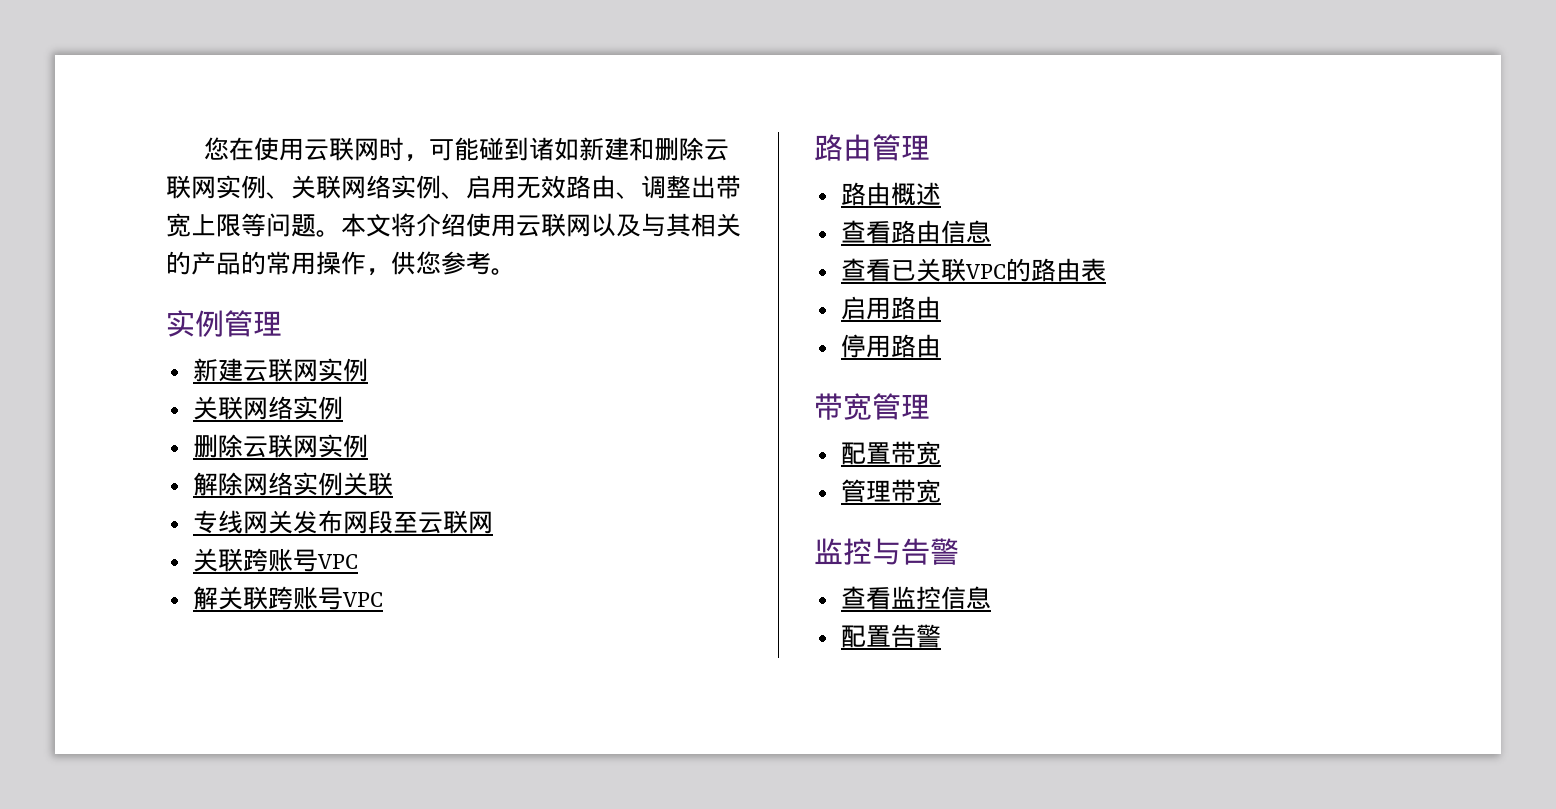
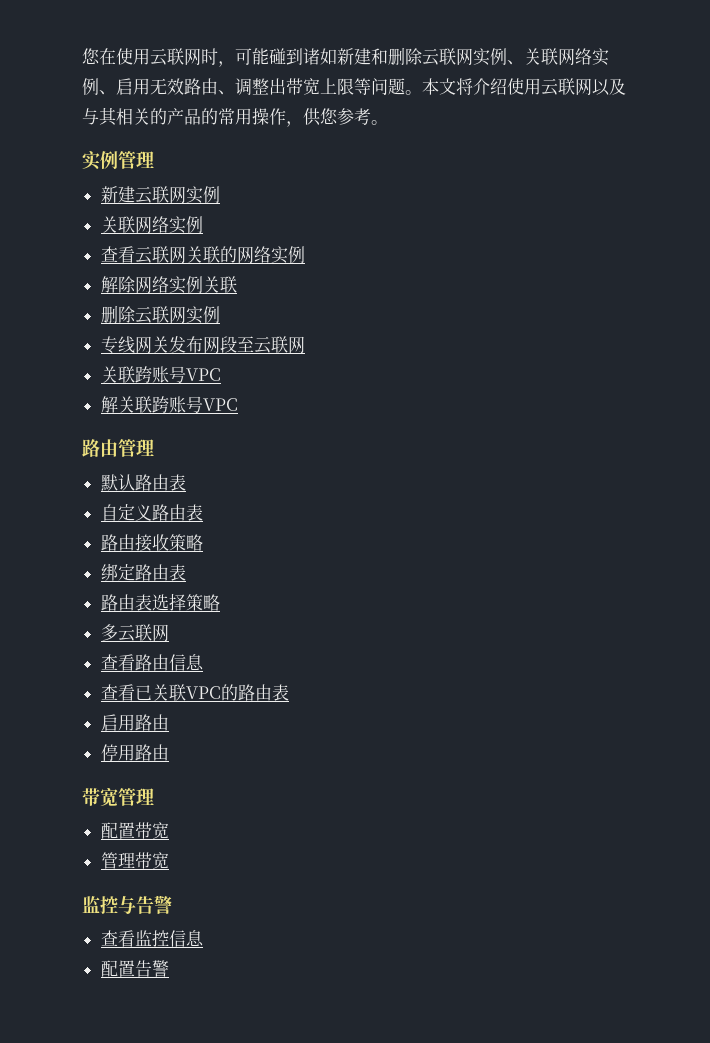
[192,434,318,458] 删除云联网 -> [100,246,271,264] 查看云联网关联的网络
(393, 484) none -> [100,305,220,324] // 删除云联网实例
[840,182,941,206] 路由概述 -> [100,474,186,491] [100,504,203,521] [100,534,203,552] [100,563,186,581] [100,593,220,611] [100,624,169,642] 默认路由表 // 自定义路由表 // 路由接收策略 // 绑定路由表 // 路由表选择策略 // 多云联网

